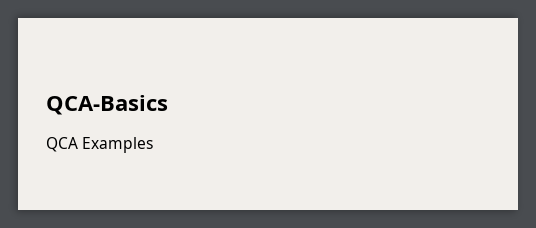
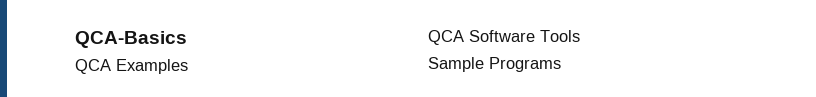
(154, 145) none -> [428,30,580,45] [428,57,561,72] // QCA Software Tools // Sample Programs

